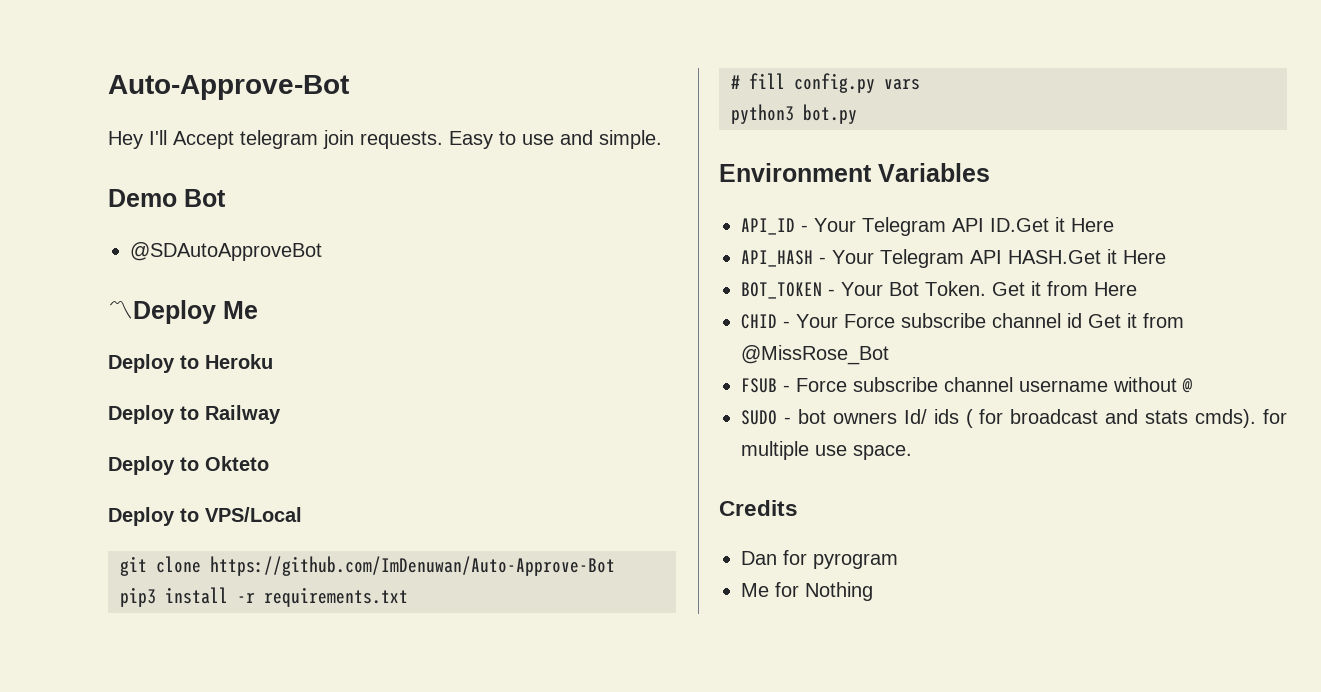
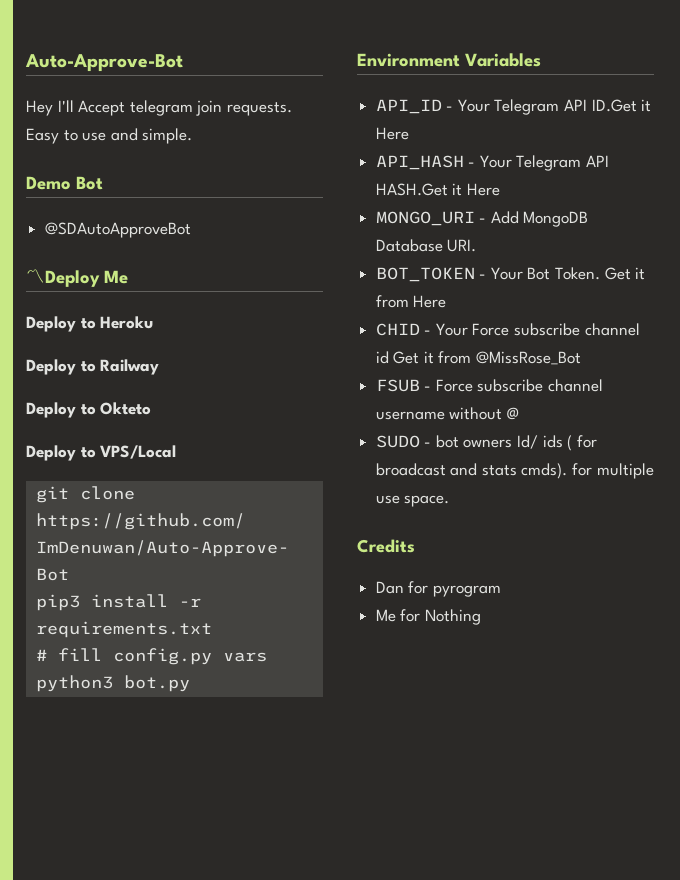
(1166, 257) none -> [375,211,589,227] [375,239,477,252] // MONGO_URI - Add MongoDB Database URI.

